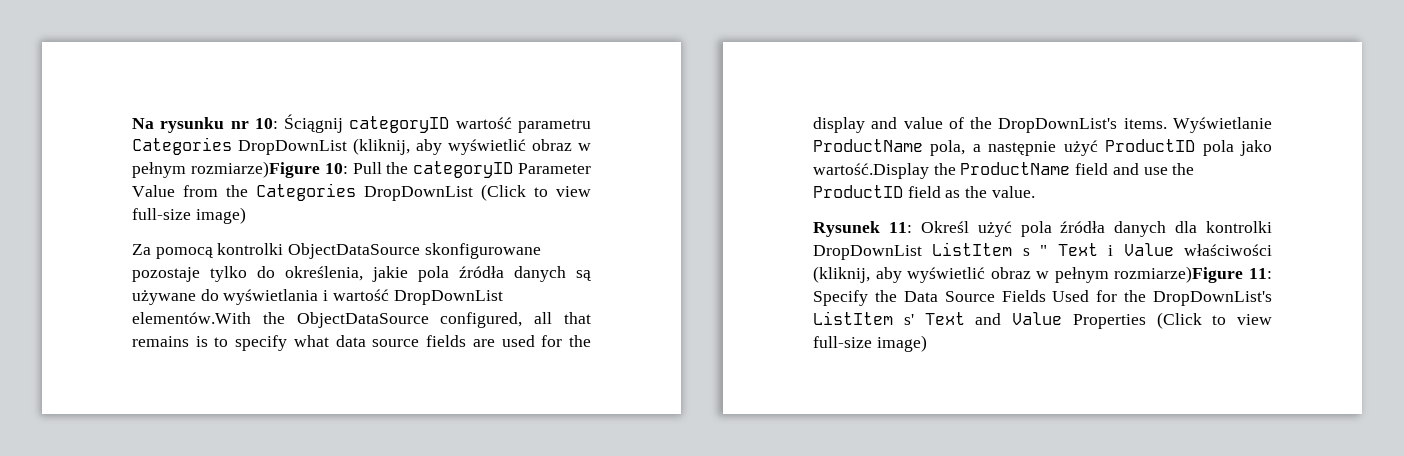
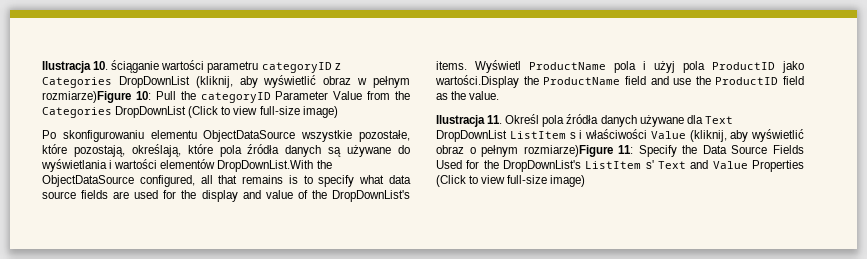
[132,114,591,133] Na rysunku nr 10: Ściągnij categoryID wartość parametru -> [42,60,341,73] Ilustracja 10. ściąganie wartości parametru categoryID z
[132,243,541,259] [132,266,408,282] Za pomocą kontrolki ObjectDataSource skonfigurowane pozostaje tylko do określenia, jakie -> [42,130,410,142] [42,144,213,157] Po skonfigurowaniu elementu ObjectDataSource wszystkie pozostałe, które pozostają, określają, które
[332,289,503,305] [132,312,251,324] wartość DropDownList elementów.With -> [114,159,314,172] wartości elementów DropDownList.With
[1173,117,1272,133] [813,139,1272,156] [813,163,929,179] Wyświetlanie ProductName pola, a następnie użyć ProductID pola jako wartość.Display -> [475,60,804,73] [435,75,519,88] Wyświetl ProductName pola i użyj pola ProductID jako wartości.Display
[813,221,1272,237] [813,242,1272,260] [813,266,1050,283] Rysunek 11: Określ użyć pola źródła danych dla kontrolki DropDownList ListItem s " Text i Value właściwości (kliknij, aby wyświetlić obraz w -> [436,114,733,127] [436,129,804,142] [436,145,476,154] Ilustracja 11. Określ pola źródła danych używane dla Text DropDownList ListItem s i właściwości Value (kliknij, aby wyświetlić obraz o

